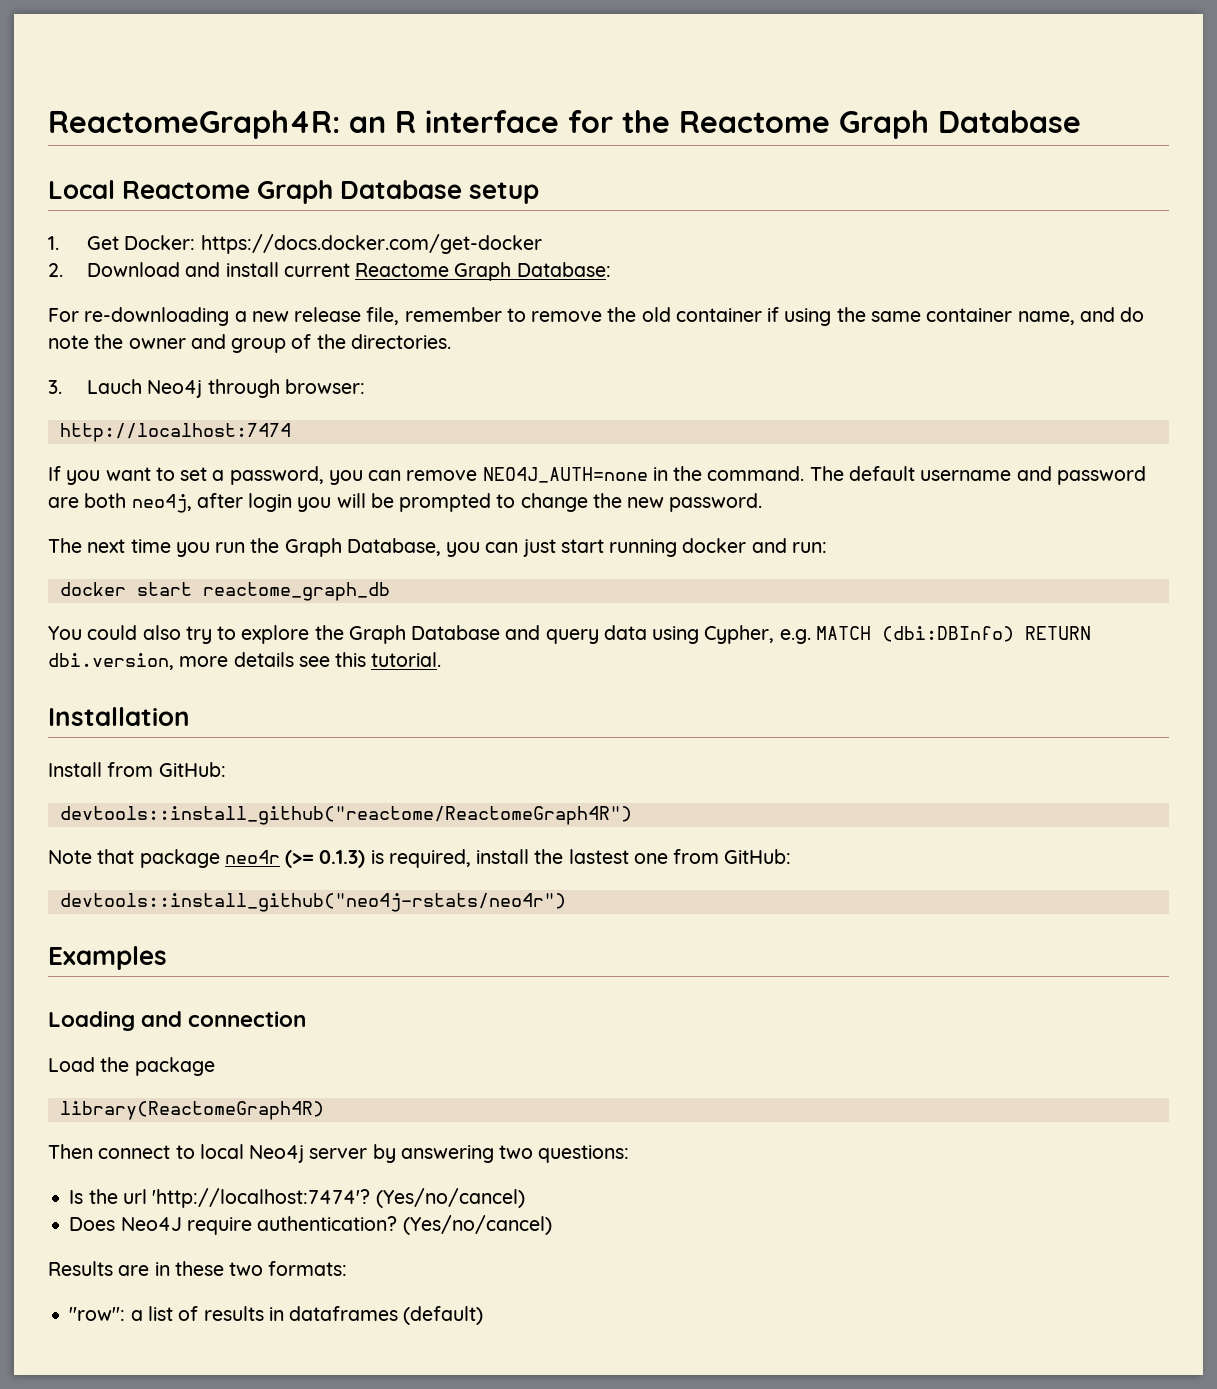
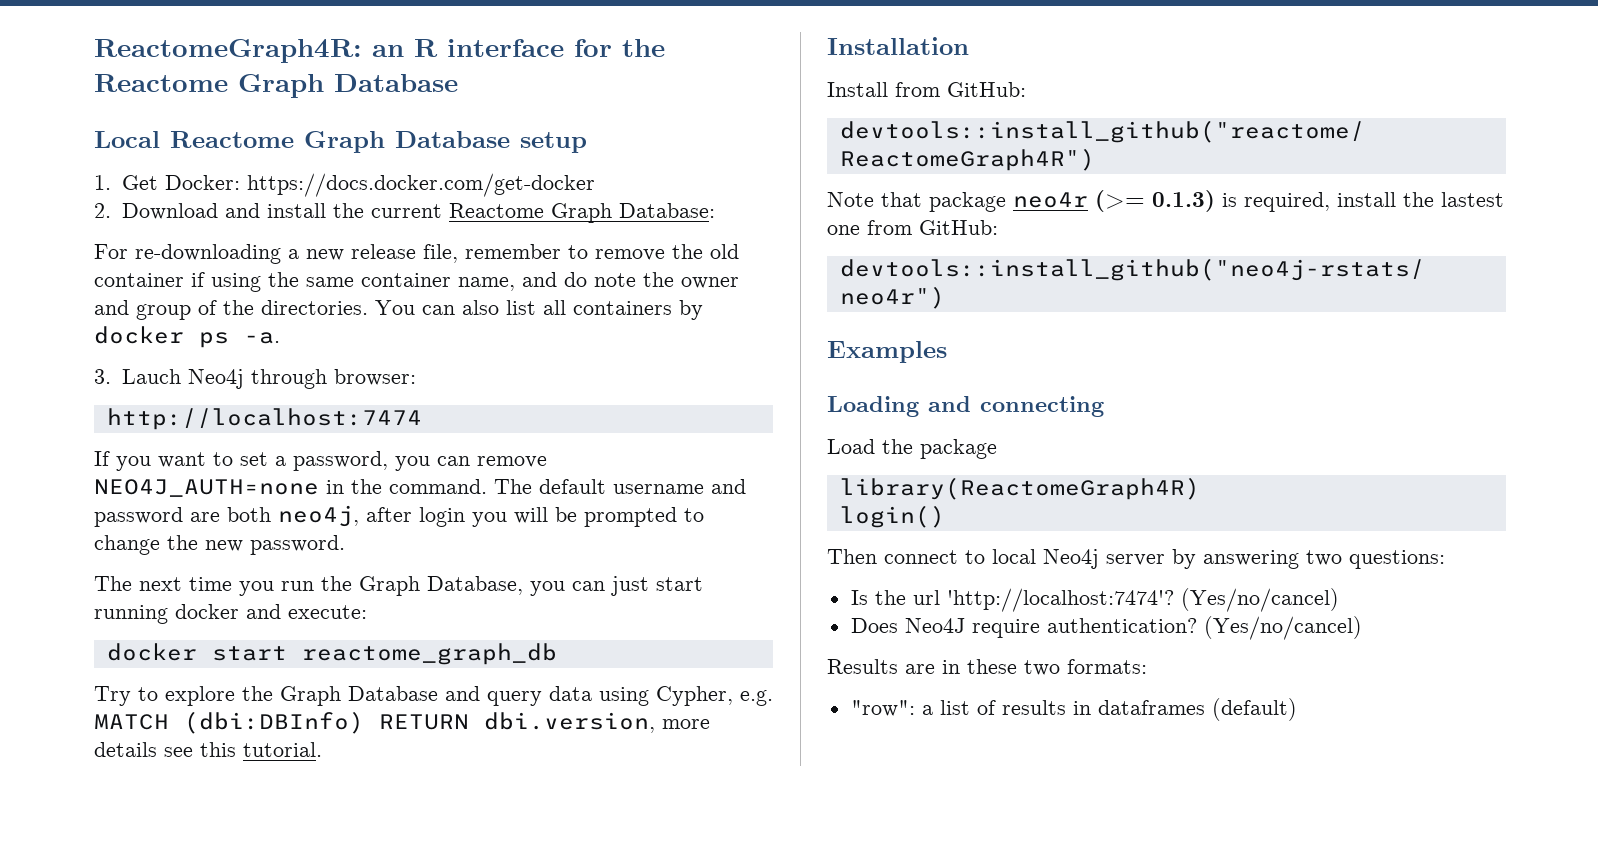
(279, 269) none -> [333,203,365,218] the
(451, 341) none -> [375,300,703,320] [94,326,280,348] You can also list all containers by docker ps -a.
[791,542,827,553] run: -> [288,605,367,619] execute:
[48,625,212,644] You could also try -> [94,686,131,706] Try
[188,1011,307,1027] connection -> [980,396,1104,417] connecting
(324, 1110) none -> [839,505,945,528] // login()

